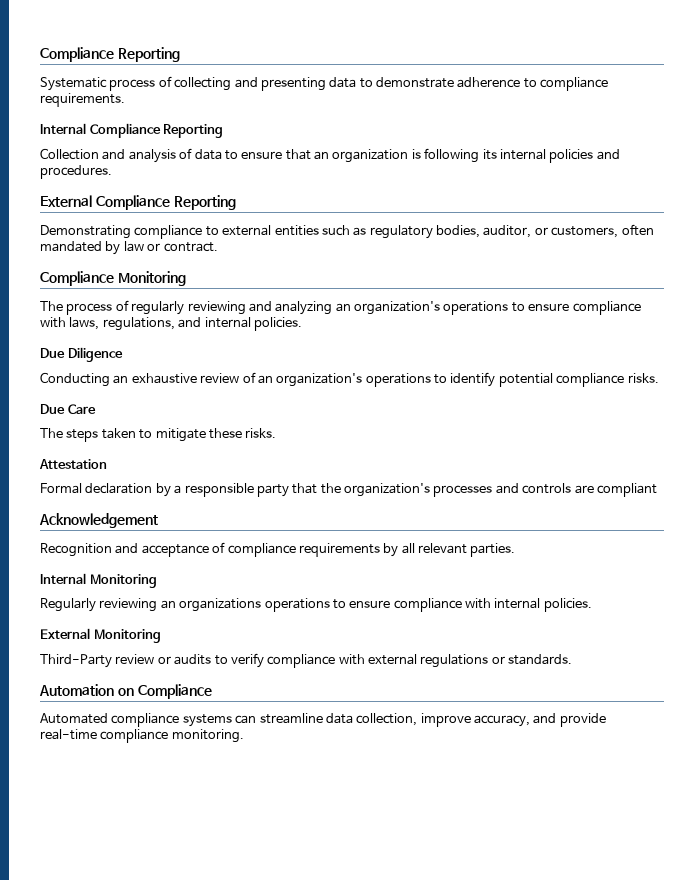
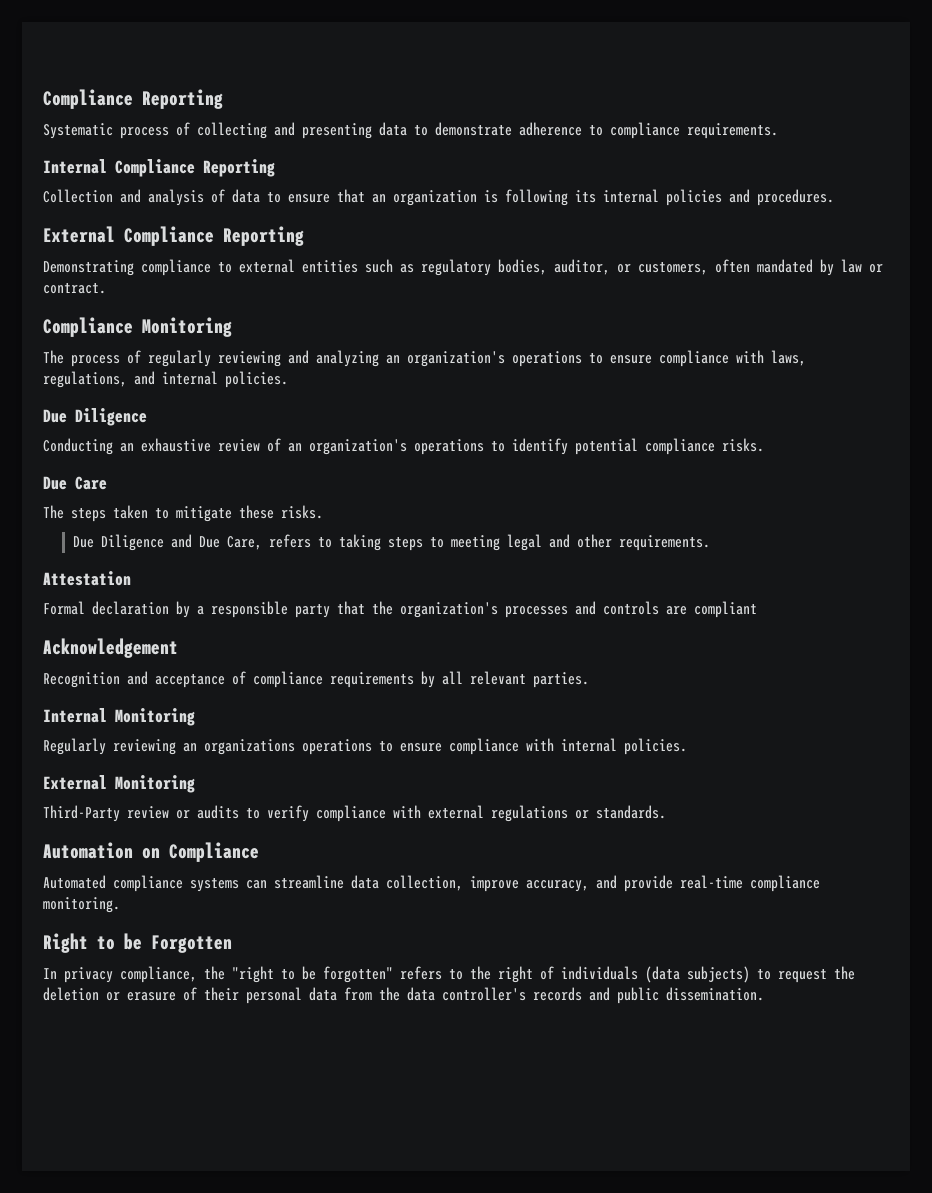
(277, 433) none -> [73,534,711,551] // Due Diligence and Due Care, refers to taking steps to meeting legal and other requirements.
(244, 736) none -> [43,933,232,953] [43,966,855,983] [43,987,764,1004] // Right to be Forgotten // In privacy compliance, the "right to be forgotten" refers to the right of individuals (data subjects) to request the deletion or erasure of their personal data from the data controller's records and public dissemination.

